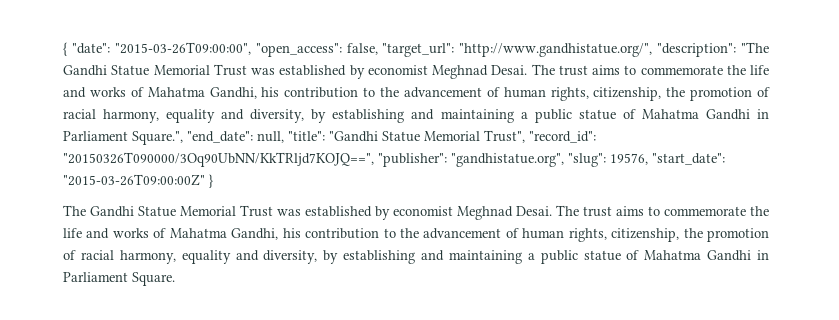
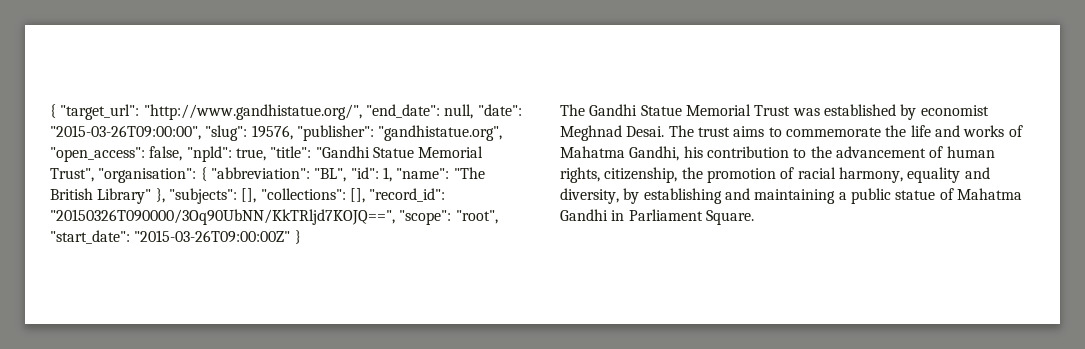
[63,42,769,57] [63,64,769,79] [63,87,770,101] [63,109,770,123] [63,131,284,145] { "date": "2015-03-26T09:00:00", "open_access": false, "target_url": "http://www.gandhistatue.org/", "description": "The Gandhi Statue Memorial Trust was established by economist Meghnad Desai. The trust aims to commemorate the life and works of Mahatma Gandhi, his contribution to the advancement of human rights, citizenship, the promotion of racial harmony, equality and diversity, by establishing and maintaining a public statue of Mahatma Gandhi in Parliament Square.", "end_date": null, -> [50,104,522,120] [50,125,503,141] [50,146,266,162] { "target_url": "http://www.gandhistatue.org/", "end_date": null, "date": "2015-03-26T09:00:00", "slug": 19576, "publisher": "gandhistatue.org", "open_access": false, "npld": true,
[529,131,596,143] [63,152,648,167] "record_id": "20150326T090000/3Oq90UbNN/KkTRljd7KOJQ==", "publisher": "gandhistatue.org", "slug": 19576, -> [98,167,485,183] [50,188,446,204] [50,209,498,225] "organisation": { "abbreviation": "BL", "id": 1, "name": "The British Library" }, "subjects": [], "collections": [], "record_id": "20150326T090000/3Oq90UbNN/KkTRljd7KOJQ==", "scope": "root",

